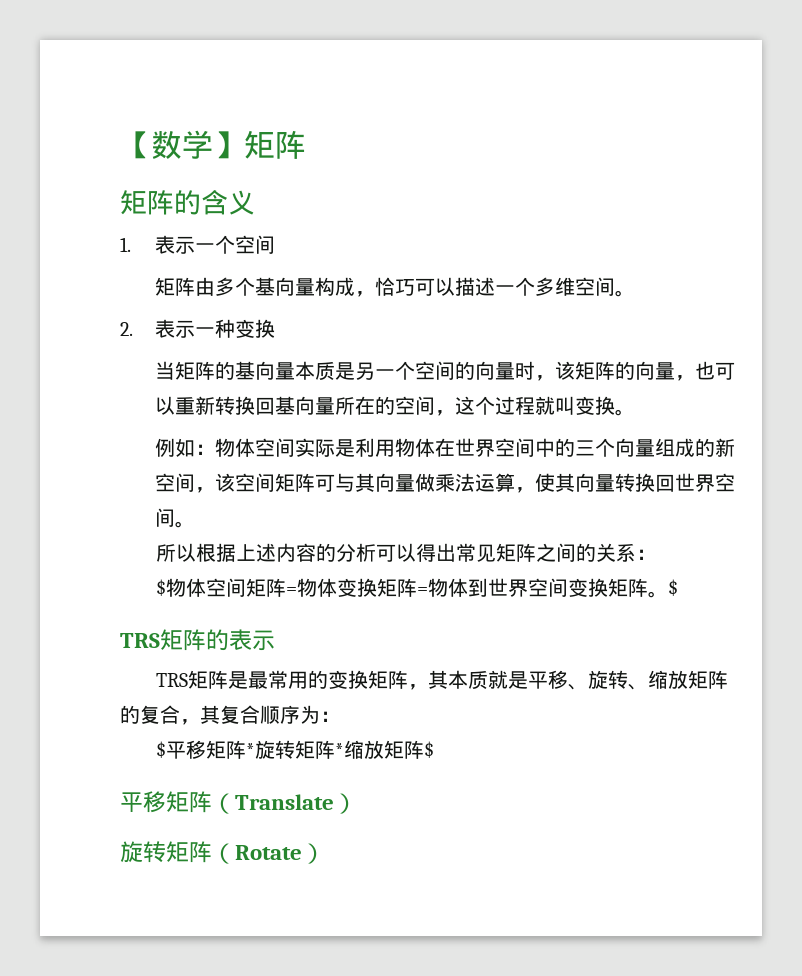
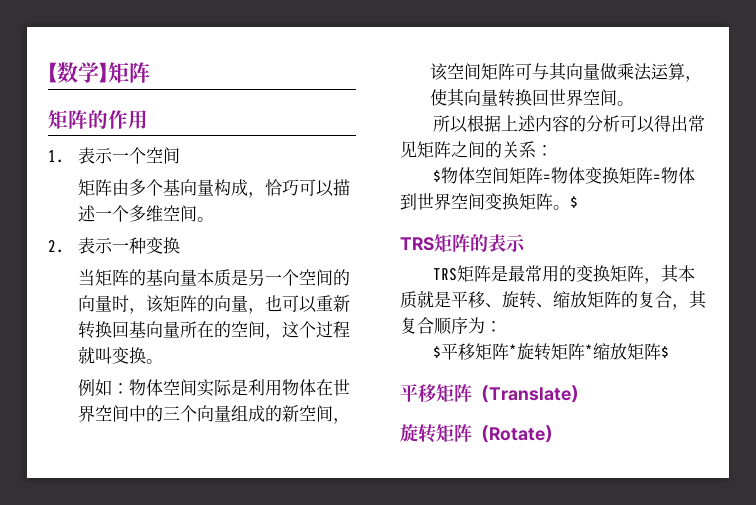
[201,190,255,215] 含义 -> [108,110,148,129] 作用

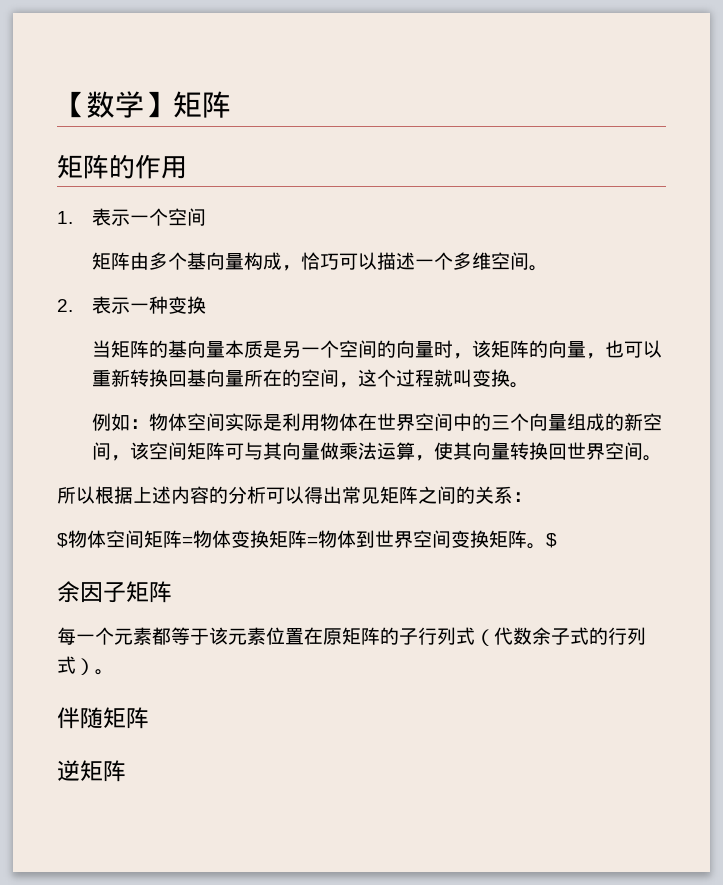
[400,234,526,252] [432,264,695,284] [400,290,707,310] [400,317,502,335] [432,343,669,361] [400,384,588,403] [400,424,562,443] TRS矩阵的表示 // TRS矩阵是最常用的变换矩阵，其本质就是平移、旋转、缩放矩阵的复合，其复合顺序为： // $平移矩阵*旋转矩阵*缩放矩阵$ // 平移矩阵（Translate） // 旋转矩阵（Rotate） -> [57,581,172,603] [57,627,646,646] [57,656,114,675] [57,707,149,729] [57,760,126,782] 余因子矩阵 // 每一个元素都等于该元素位置在原矩阵的子行列式（代数余子式的行列式）。 // 伴随矩阵 // 逆矩阵

